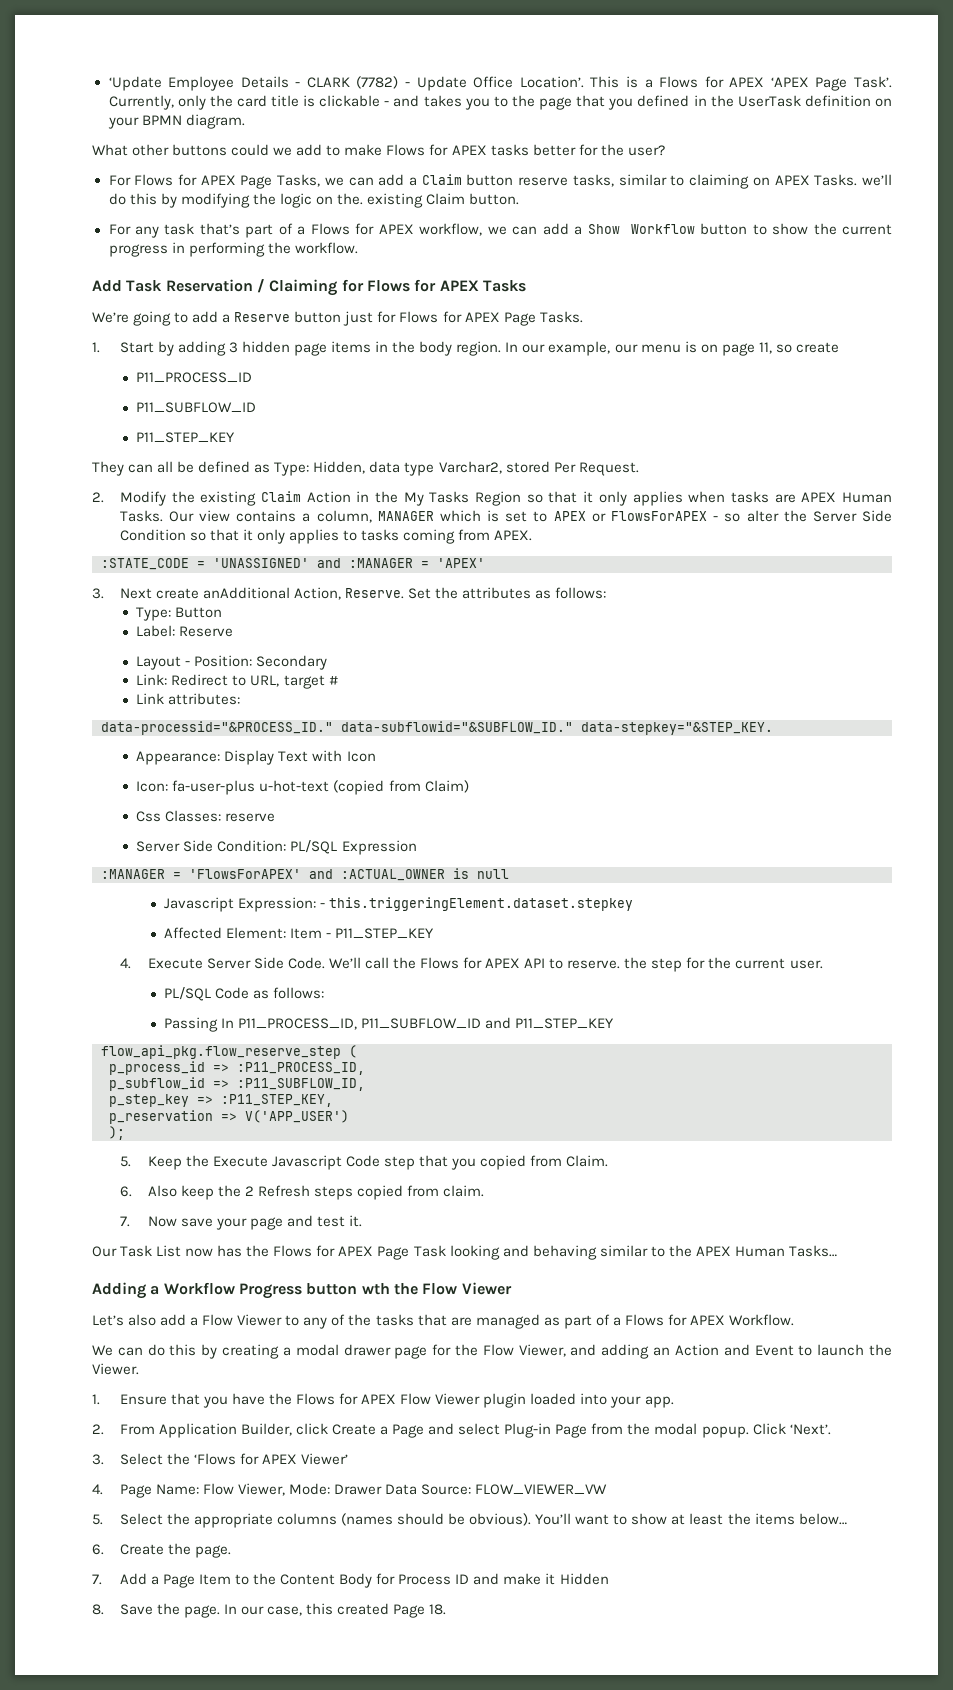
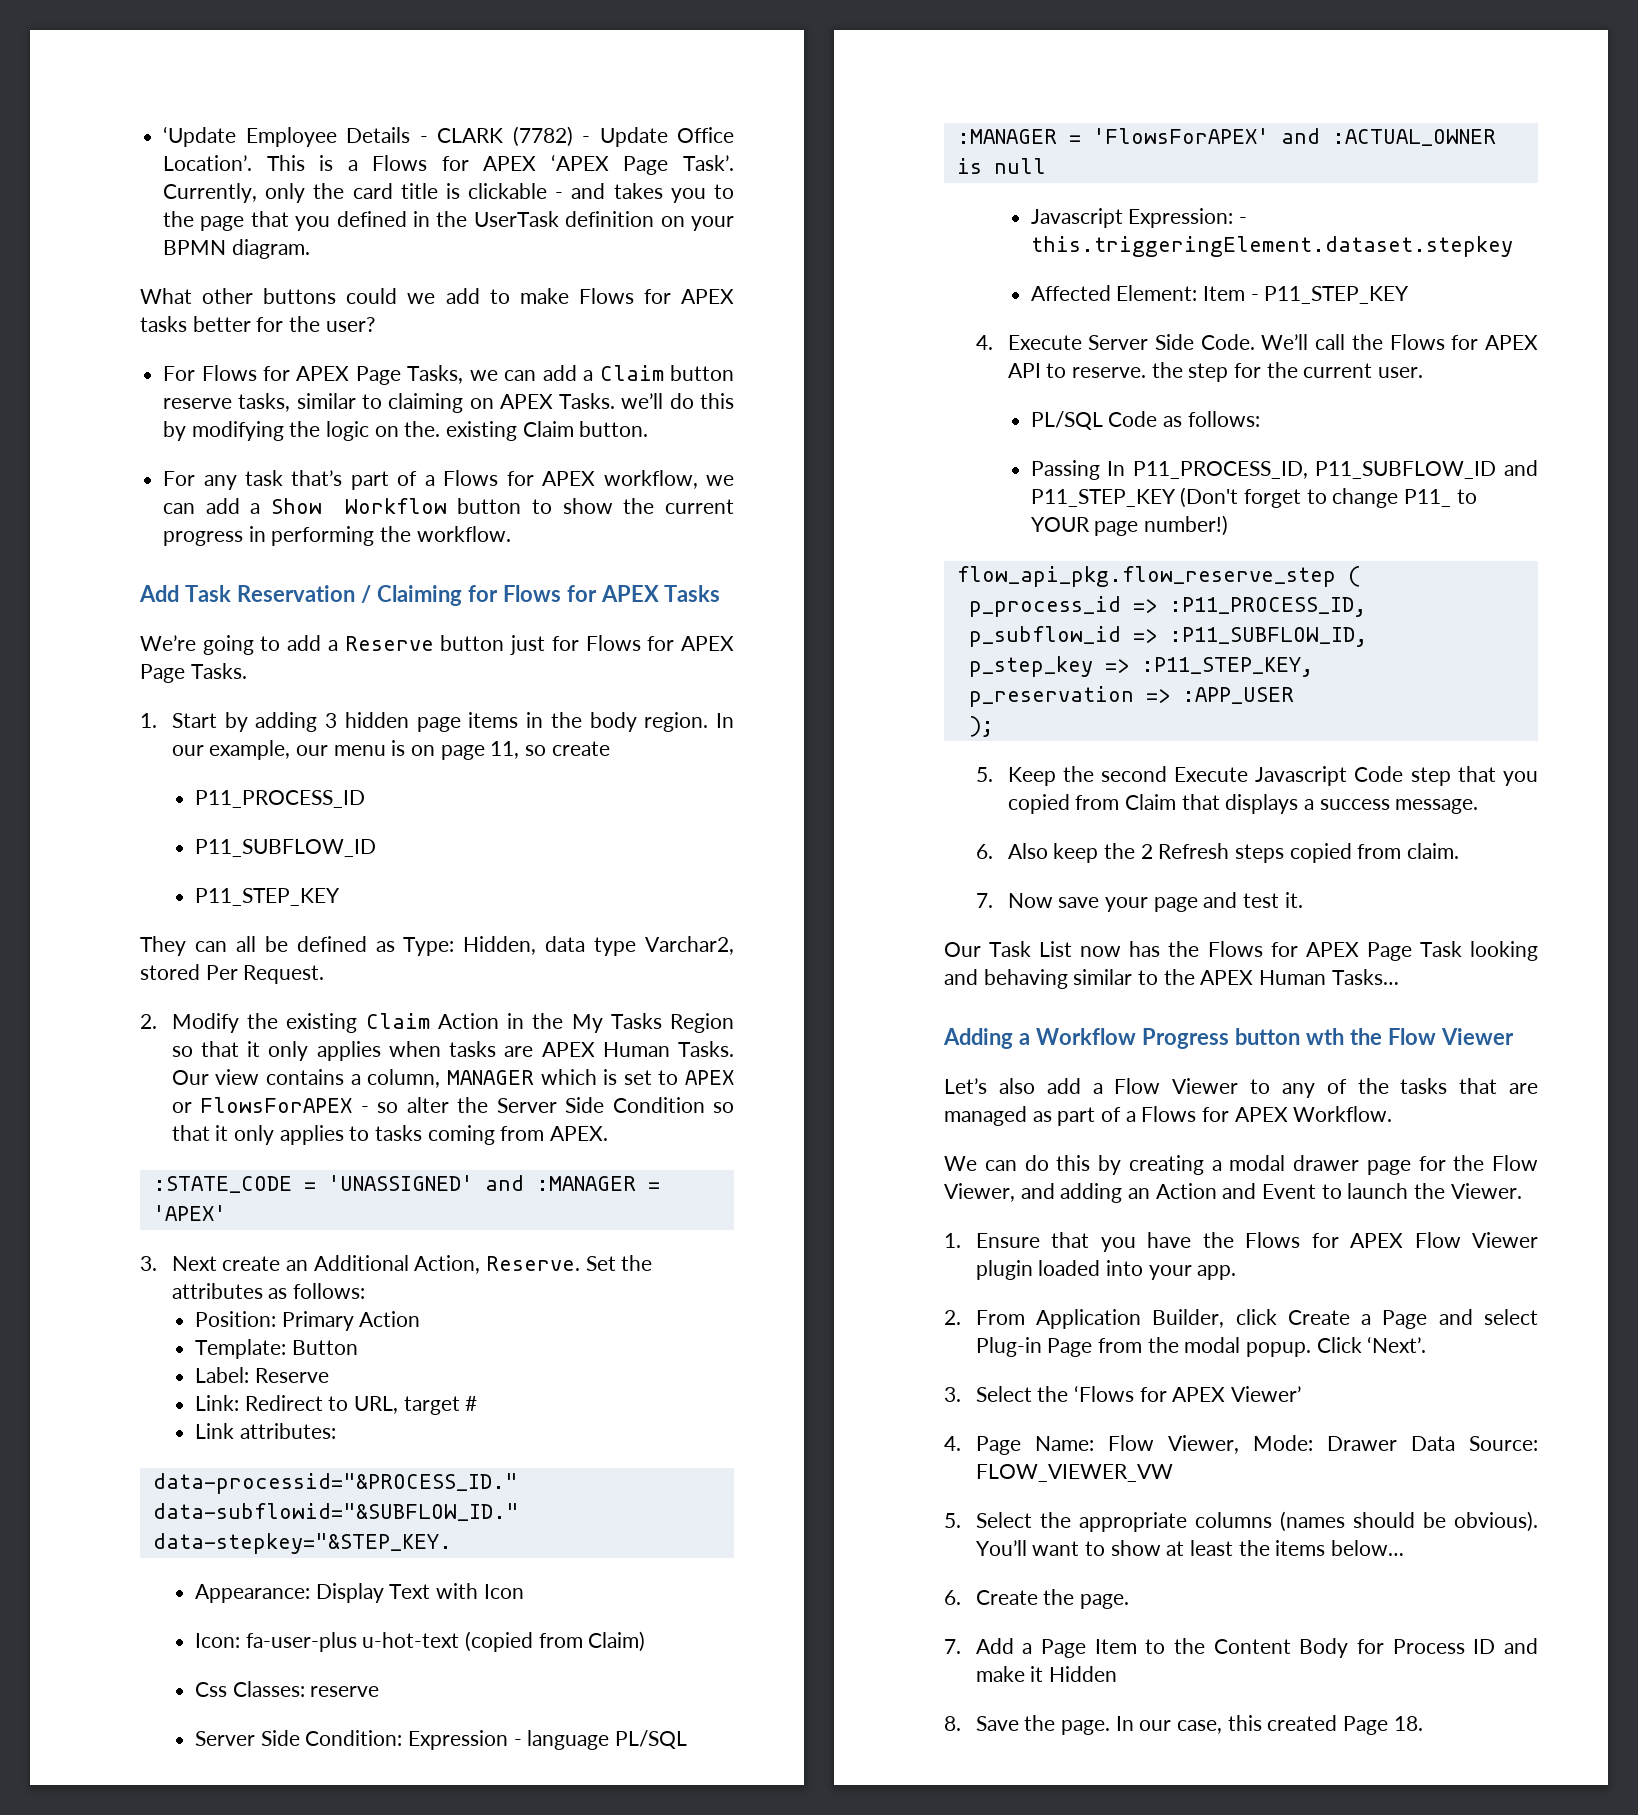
[202,587,290,599] anAdditional -> [286,1255,409,1271] an Additional
[136,607,172,621] Type: -> [194,1311,421,1331] [194,1339,286,1359] Position: Primary Action // Template:
[136,655,328,670] // Layout - Position: Secondary -> (329, 1375) none
[290,840,417,855] PL/SQL Expression -> [407,1730,687,1750] Expression - language PL/SQL
(615, 1023) none -> [1180,487,1477,508] [1030,515,1229,536] (Don't forget to change P11_ to YOUR page number!)
[245,1110,349,1123] V('APP_USER') -> [1181,687,1294,704] :APP_USER
(209, 1161) none -> [1100,766,1167,782] second
[566,1155,609,1167] Claim. -> [1124,794,1479,814] Claim that displays a success message.

